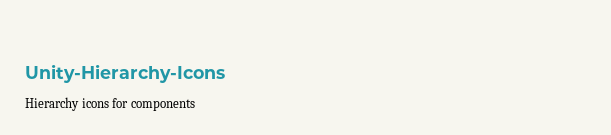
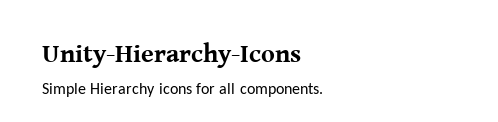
(225, 73) none -> [42,83,86,97] Simple
[130,99,195,111] components -> [219,83,323,97] all components.

